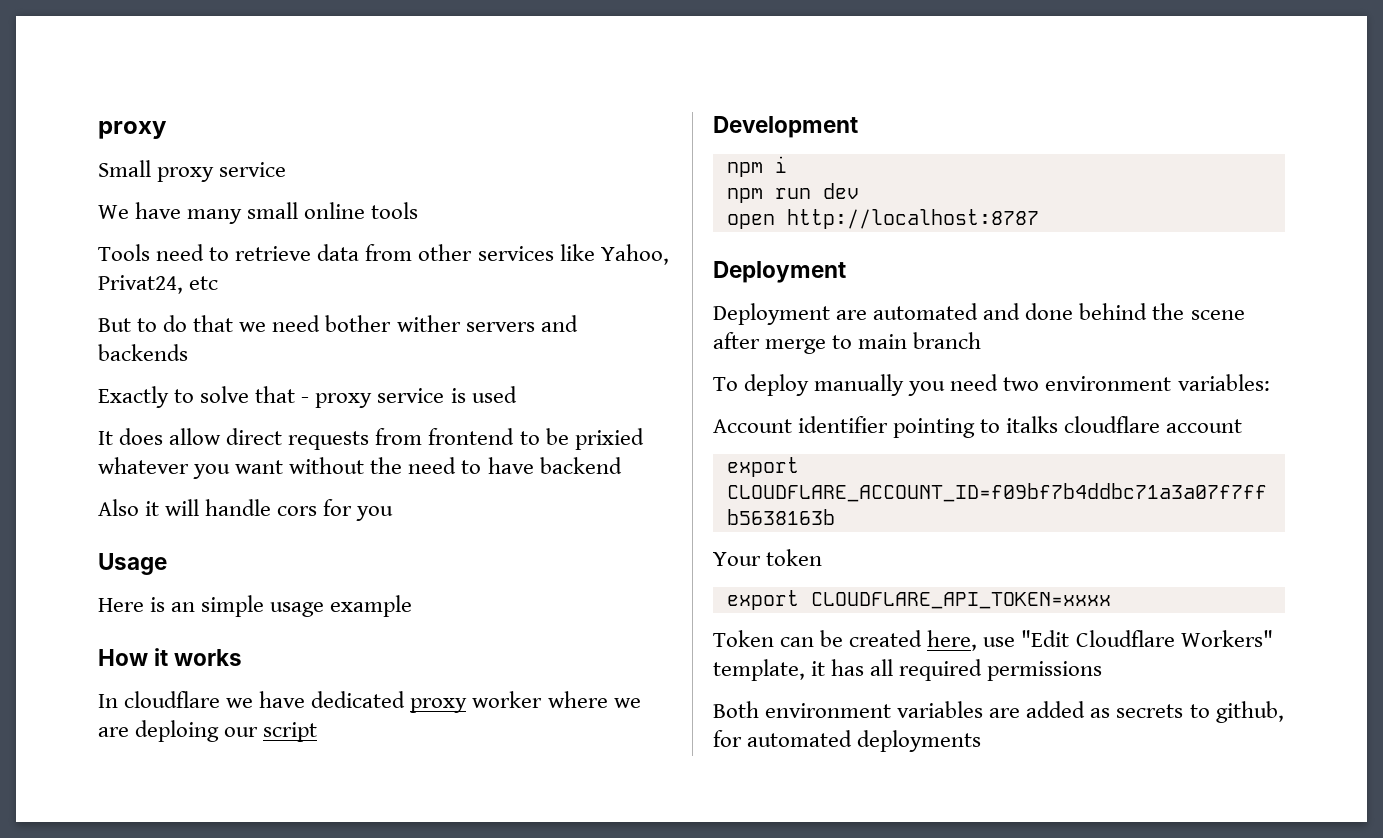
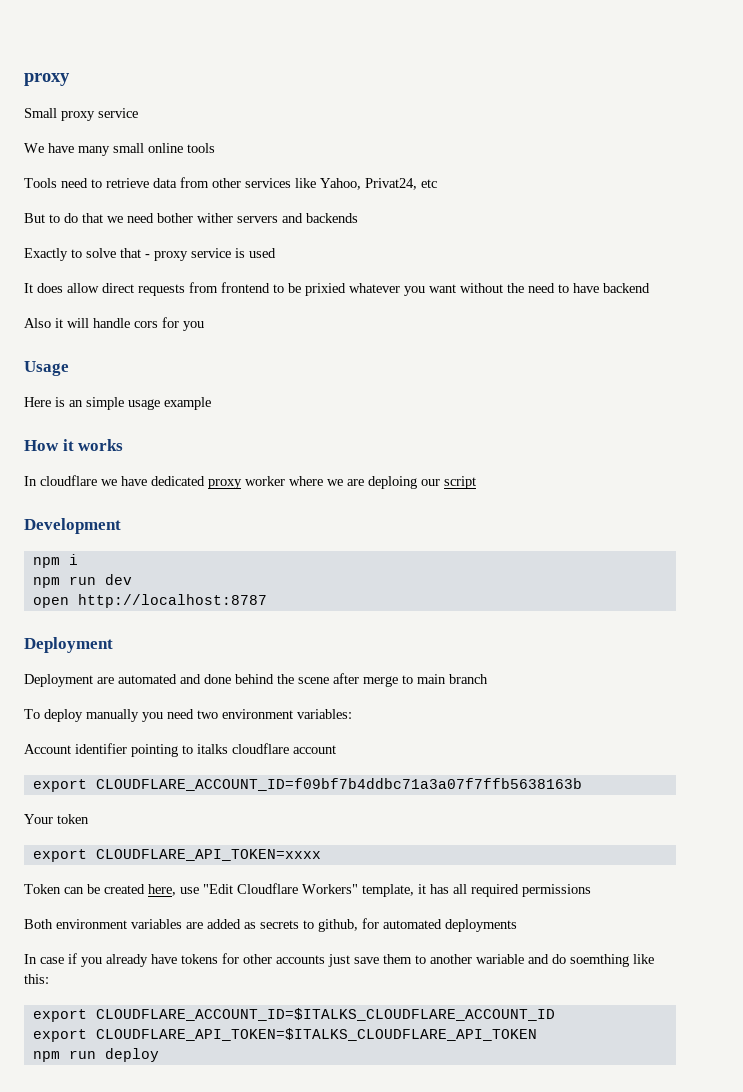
(982, 741) none -> [24,953,654,967] [24,974,49,984] [32,1008,555,1022] [32,1028,537,1042] [32,1048,159,1062] // In case if you already have tokens for other accounts just save them to another wariable and do soemthing like this: // export CLOUDFLARE_ACCOUNT_ID=$ITALKS_CLOUDFLARE_ACCOUNT_ID // export CLOUDFLARE_API_TOKEN=$ITALKS_CLOUDFLARE_API_TOKEN // npm run deploy

